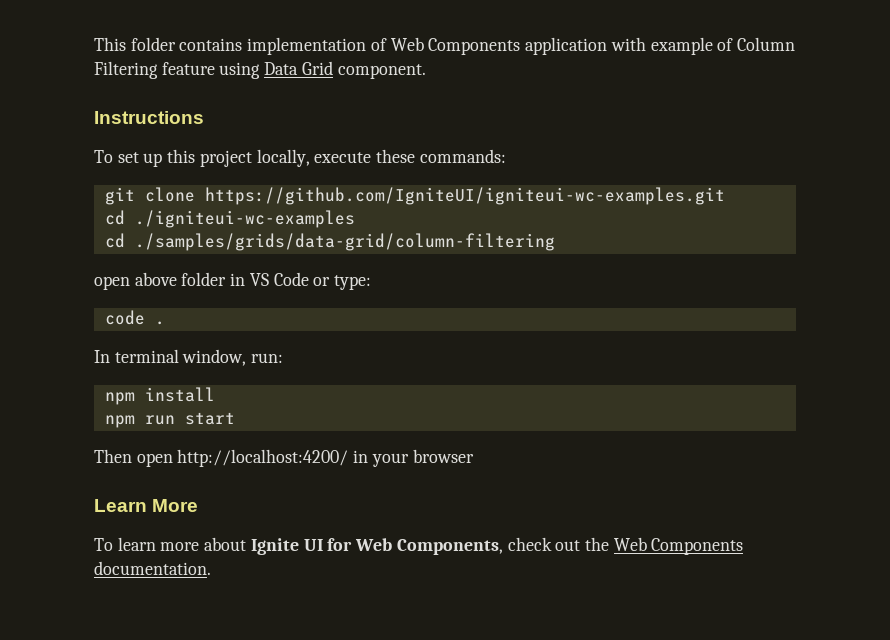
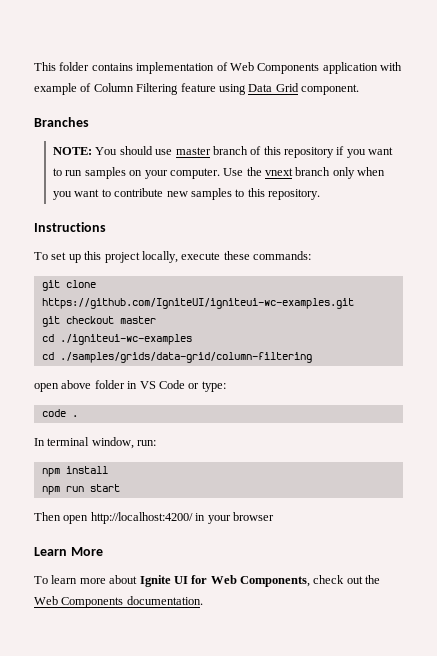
(426, 71) none -> [34,117,89,127] [53,146,394,158] [53,167,386,179] [53,188,321,200] // Branches // NOTE: You should use master branch of this repository if you want to run samples on your computer. Use the vnext branch only when you want to contribute new samples to this repository.
(725, 196) none -> [41,316,156,327] // git checkout master

